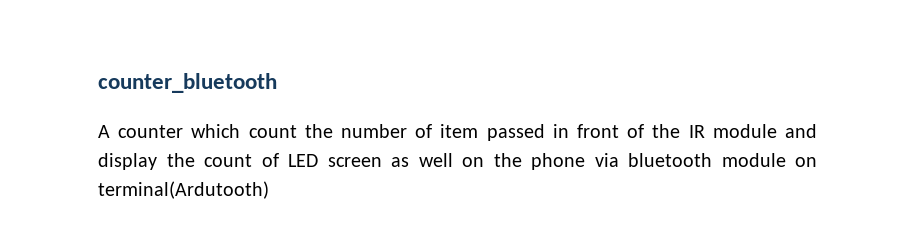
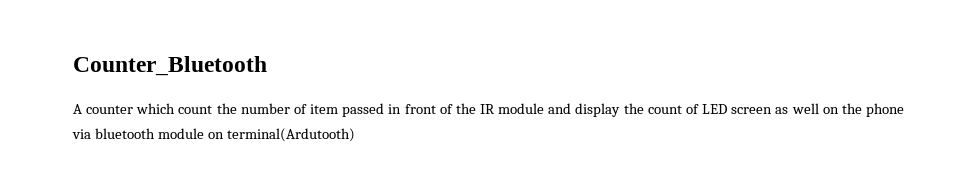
[98,73,277,93] counter_bluetooth -> [73,56,267,76] Counter_Bluetooth

